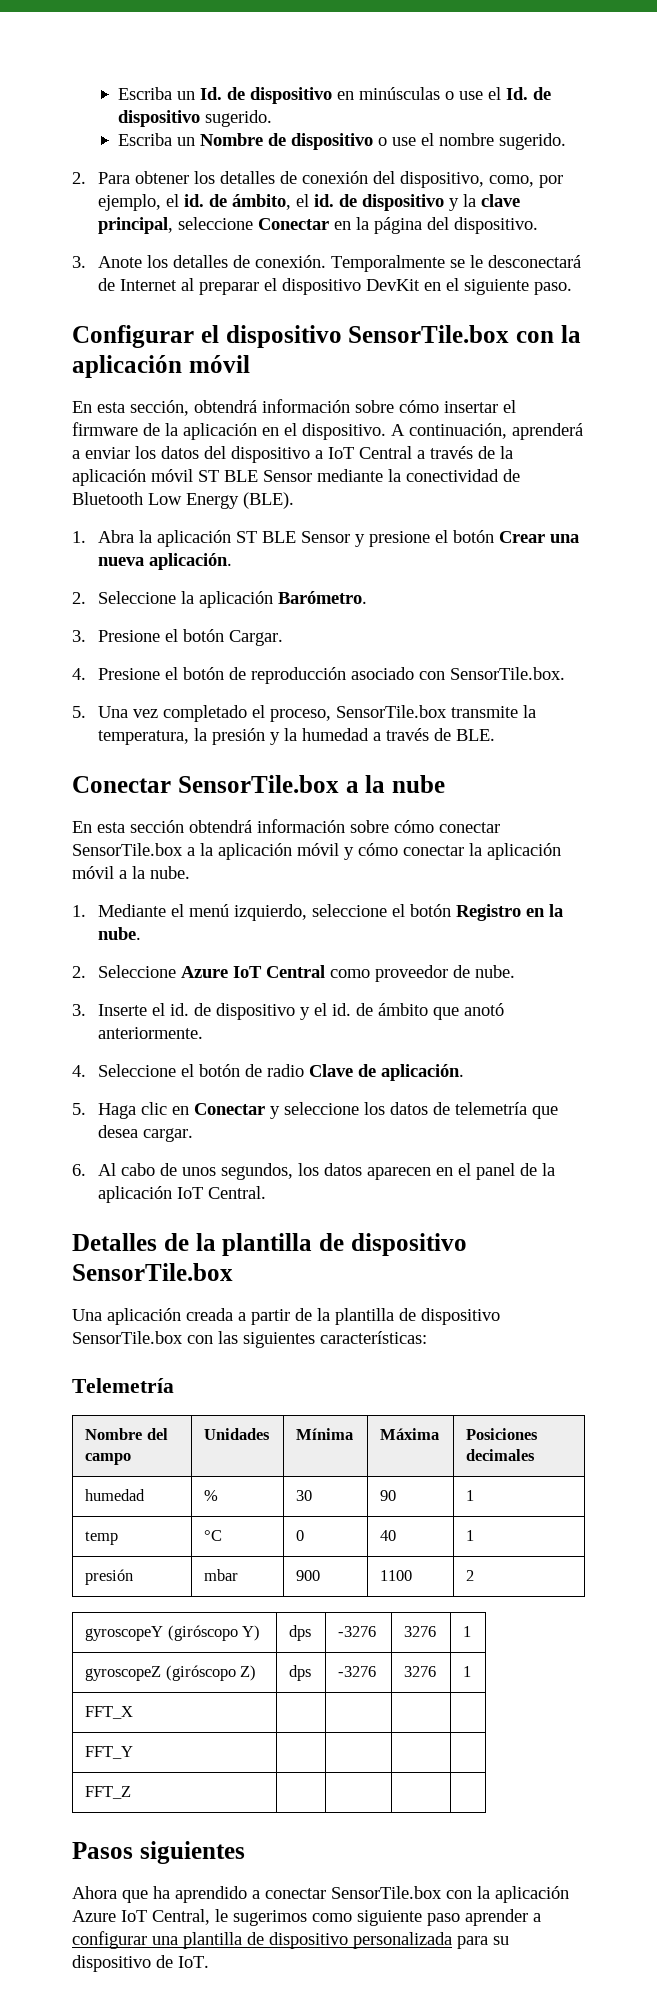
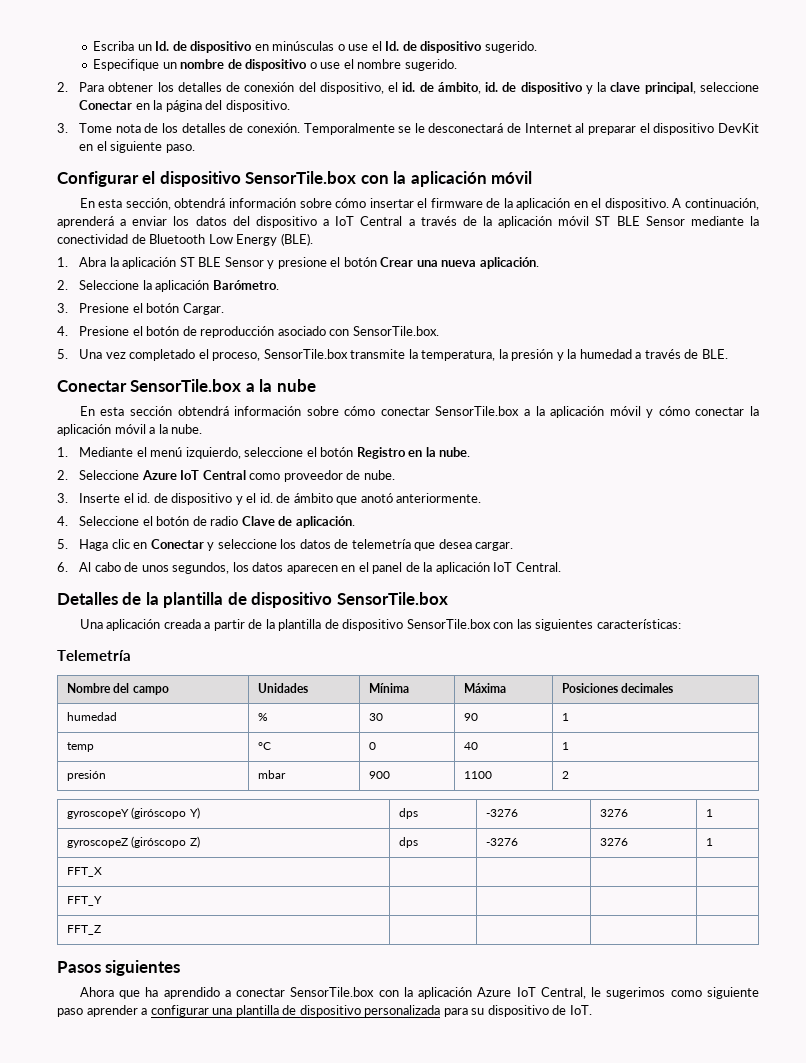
[117,133,263,146] Escriba un Nombre -> [93,59,225,71] Especifique un nombre
[488,175,563,188] [97,194,161,211] como, por ejemplo, -> (384, 88) none
[295,194,309,207] el -> (481, 88) none
[97,256,142,268] Anote -> [79,123,159,133] Tome nota de

